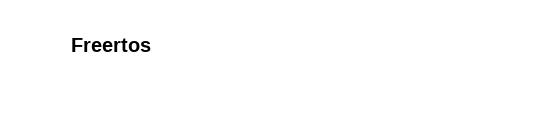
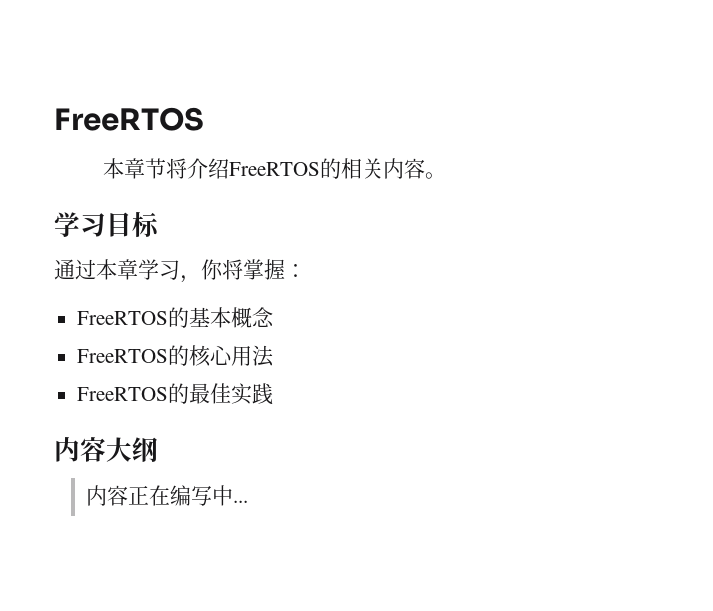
[71,38,151,52] Freertos -> [54,107,204,131] [103,158,447,179] [54,211,160,238] [54,259,306,283] [77,307,275,328] [77,345,275,367] [77,383,274,405] [54,437,158,462] [86,485,249,506] FreeRTOS // 本章节将介绍FreeRTOS的相关内容。 // 学习目标 // 通过本章学习，你将掌握： // FreeRTOS的基本概念 // FreeRTOS的核心用法 // FreeRTOS的最佳实践 // 内容大纲 // 内容正在编写中...

